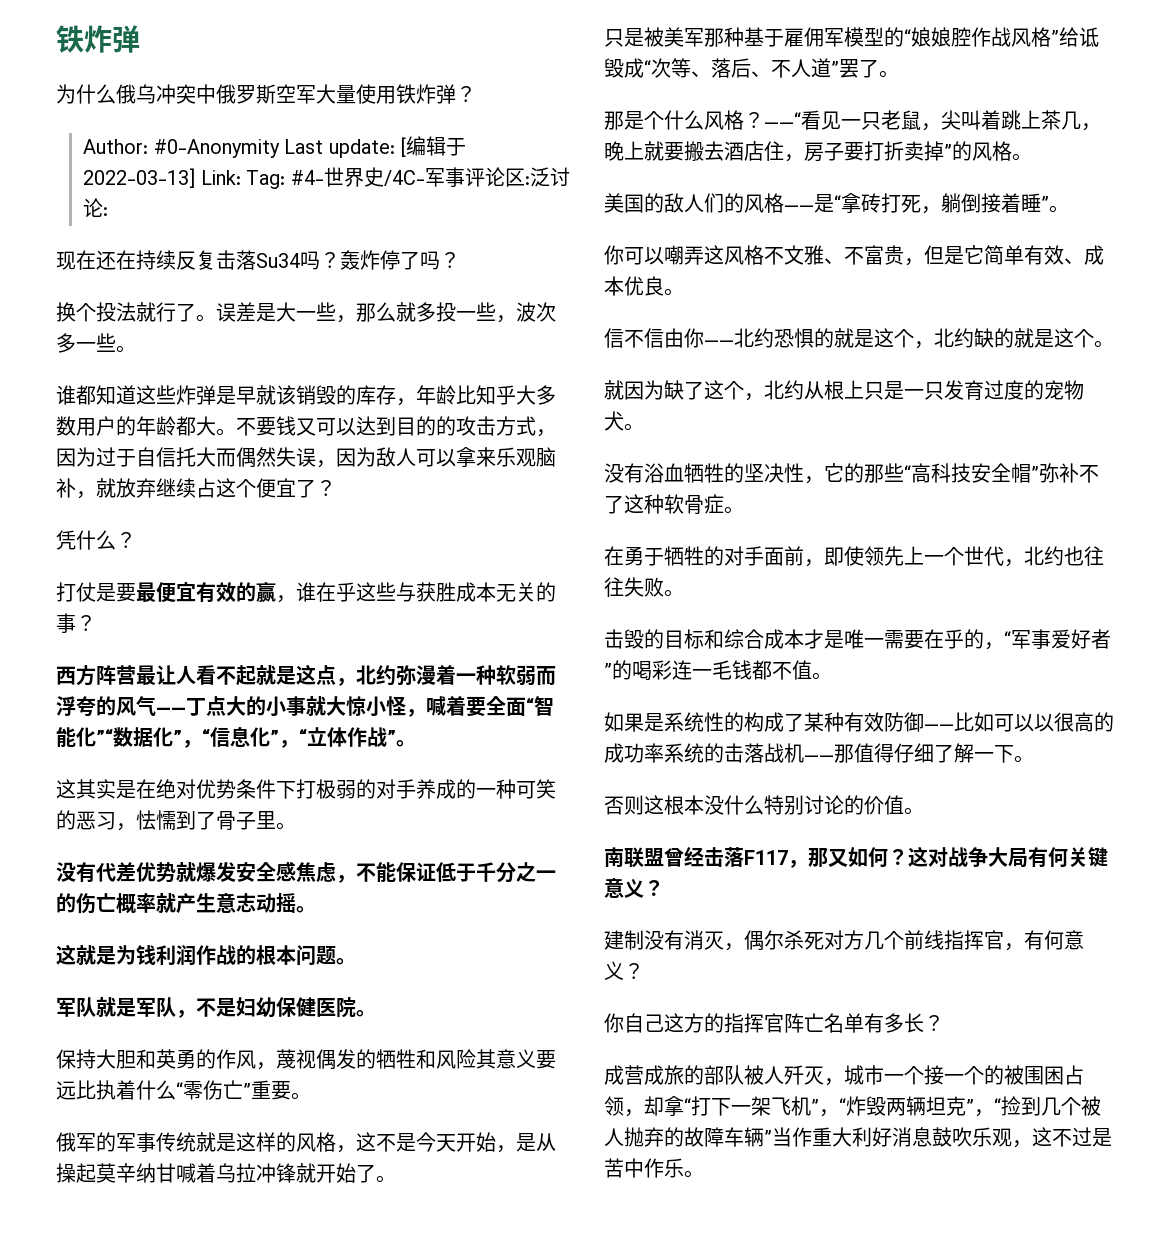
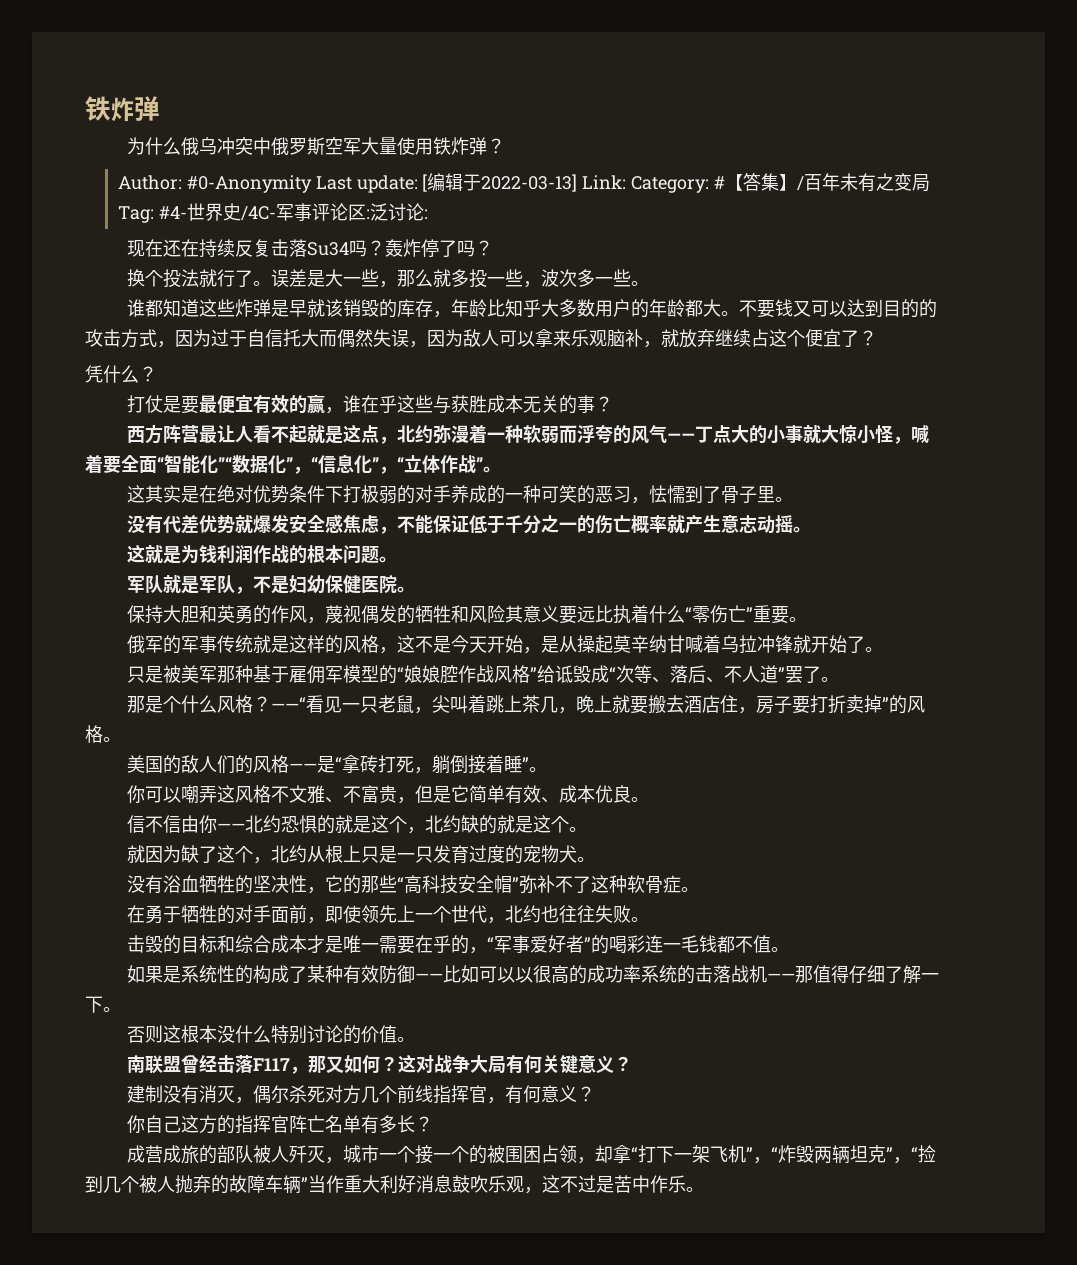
(241, 177) none -> [631,173,930,193] Category: #【答集】/百年未有之变局

